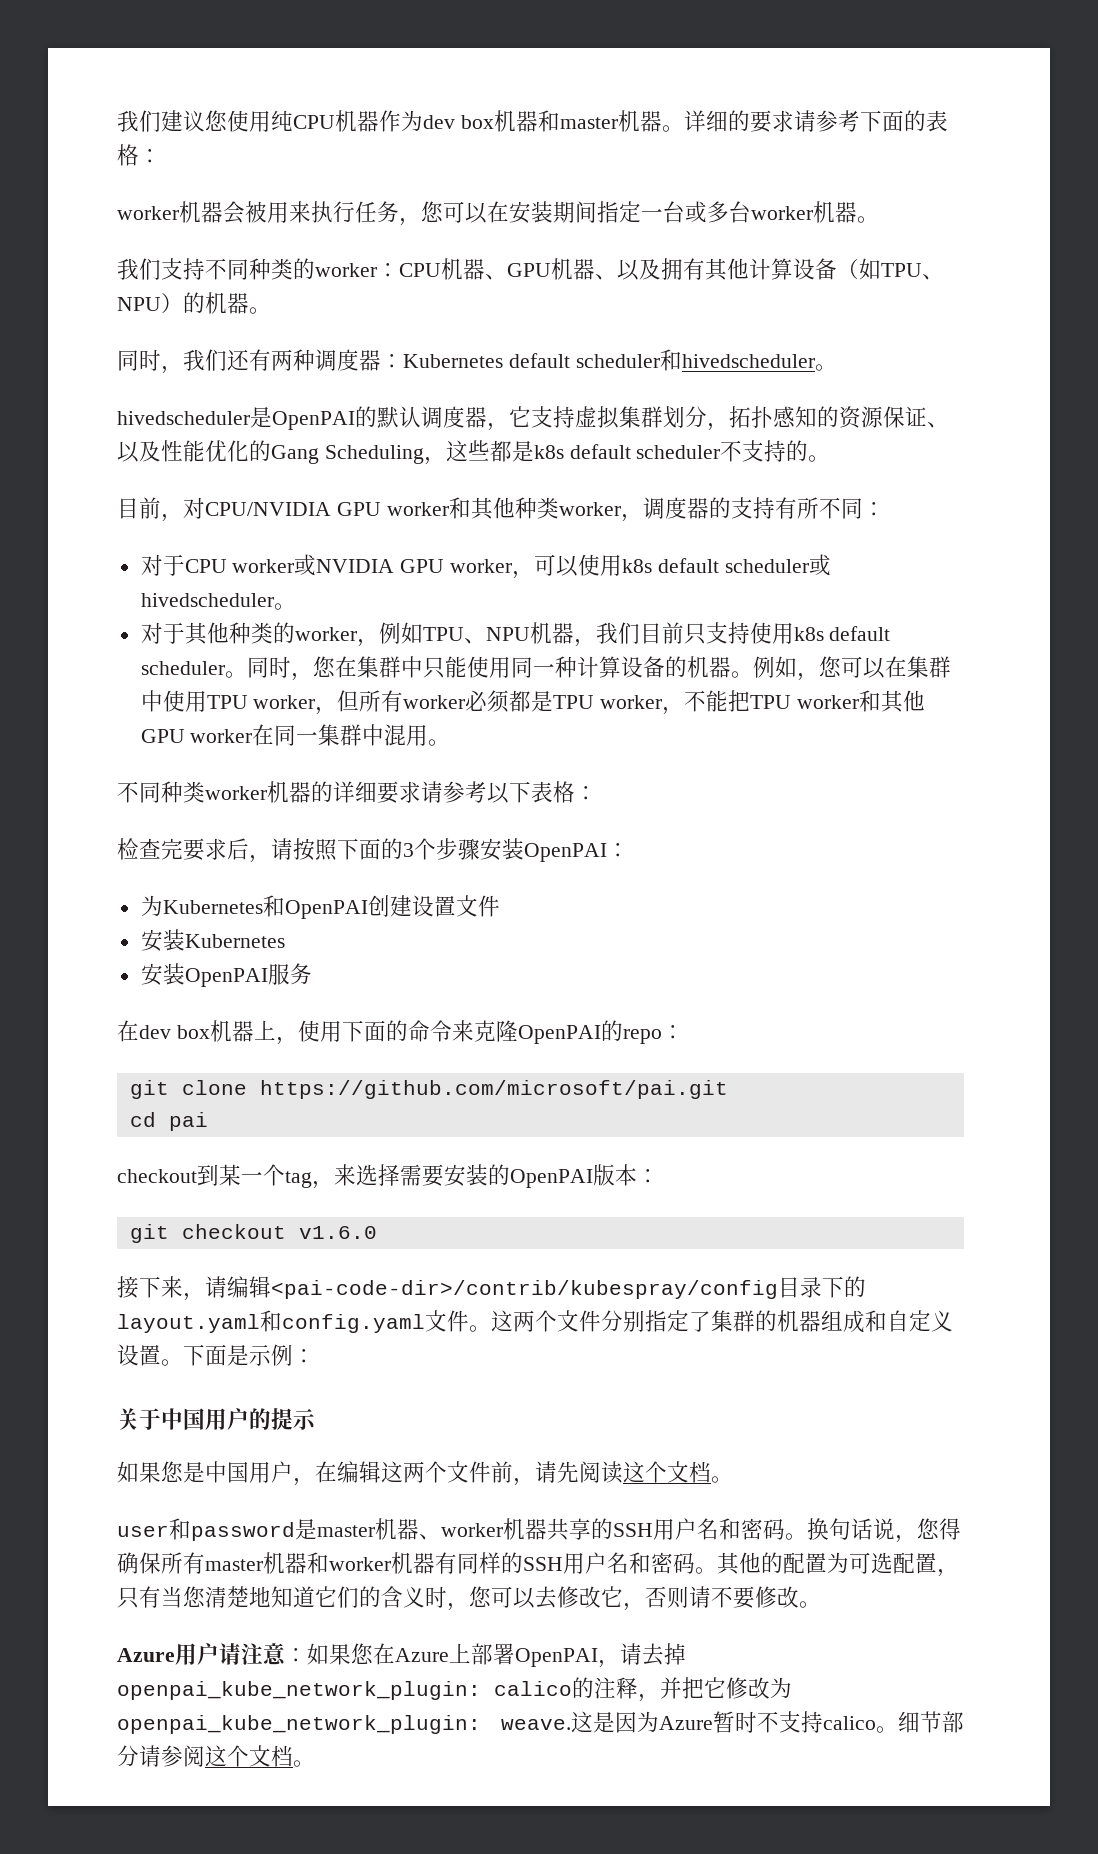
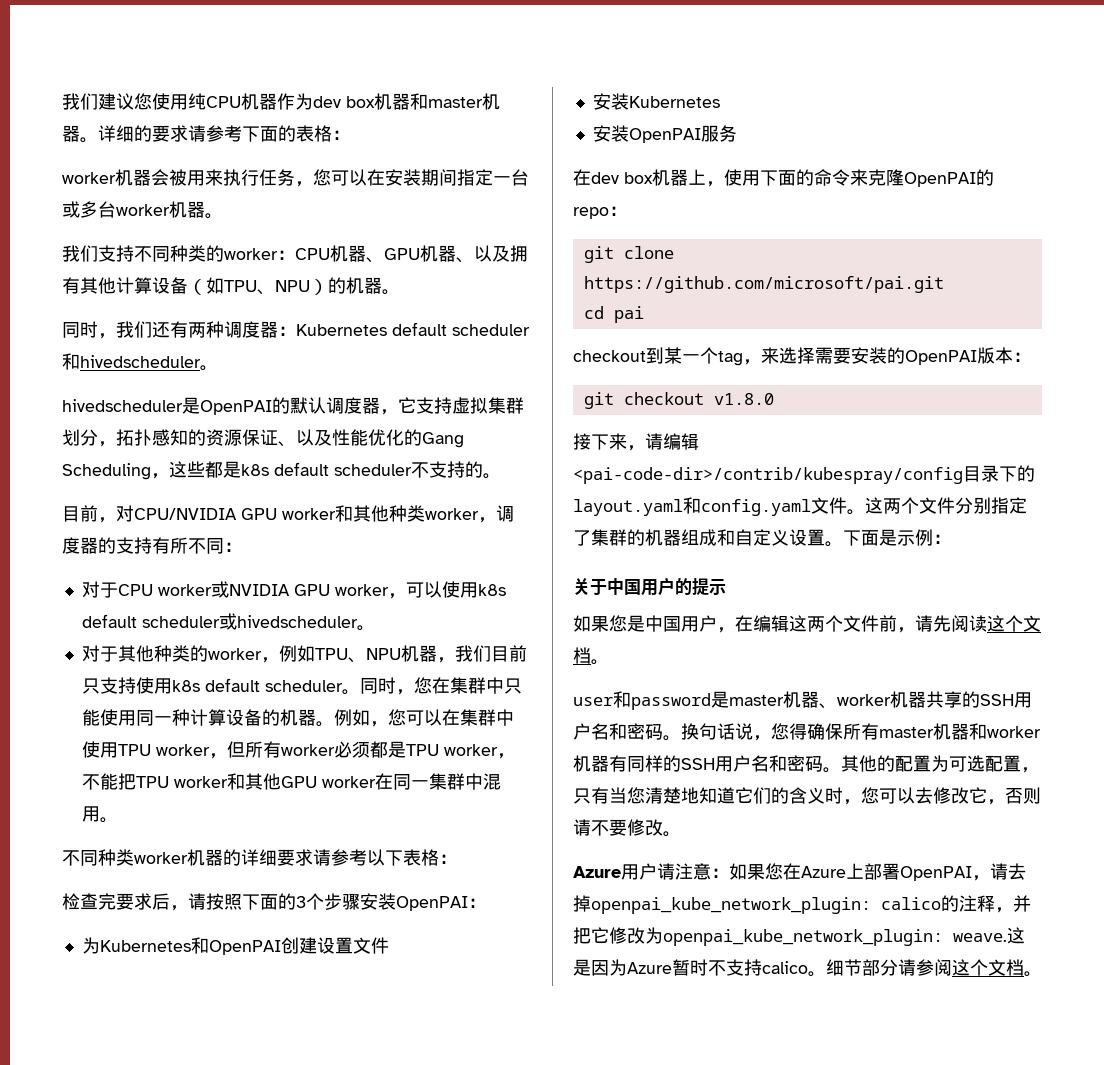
[298,1226,377,1239] v1.6.0 -> [713,393,774,405] v1.8.0

